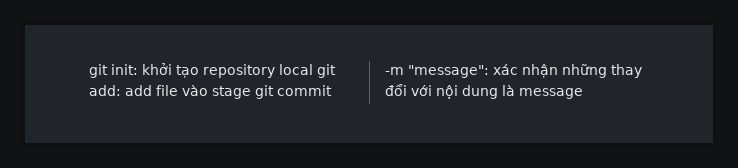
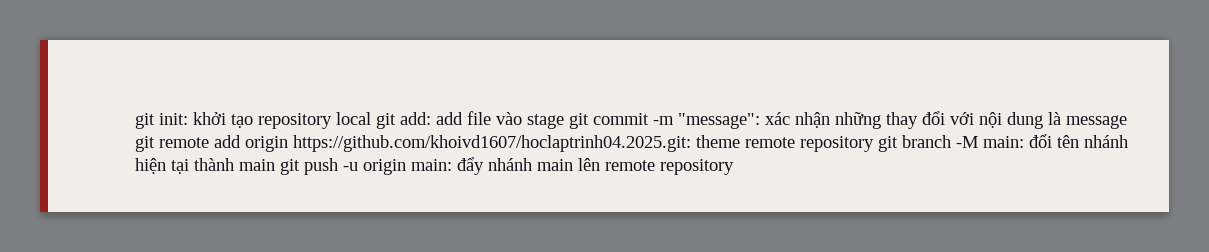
(583, 93) none -> [135,134,1128,152] [135,157,734,175] git remote add origin https://github.com/khoivd1607/hoclaptrinh04.2025.git: theme remote repository git branch -M main: đổi tên nhánh hiện tại thành main git push -u origin main: đẩy nhánh main lên remote repository

